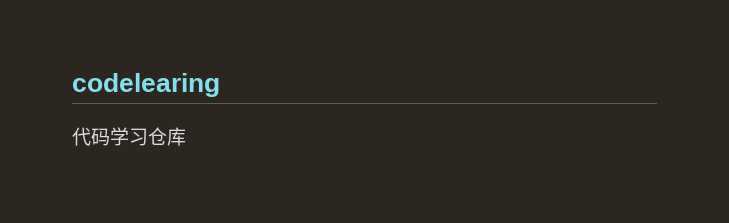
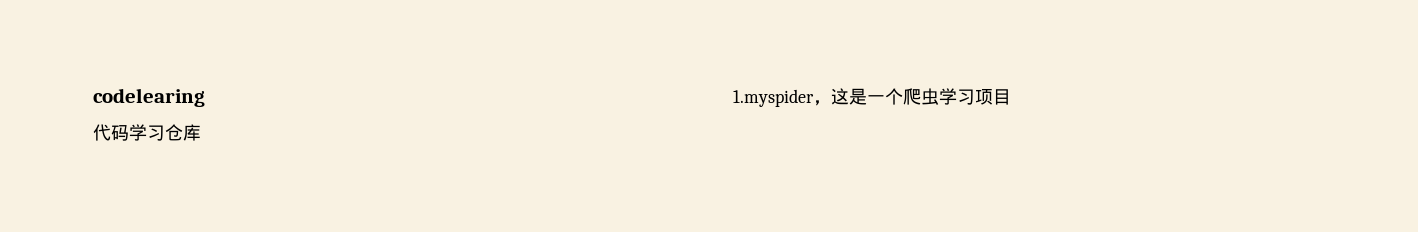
(186, 136) none -> [733,88,1011,107] // 1.myspider，这是一个爬虫学习项目

